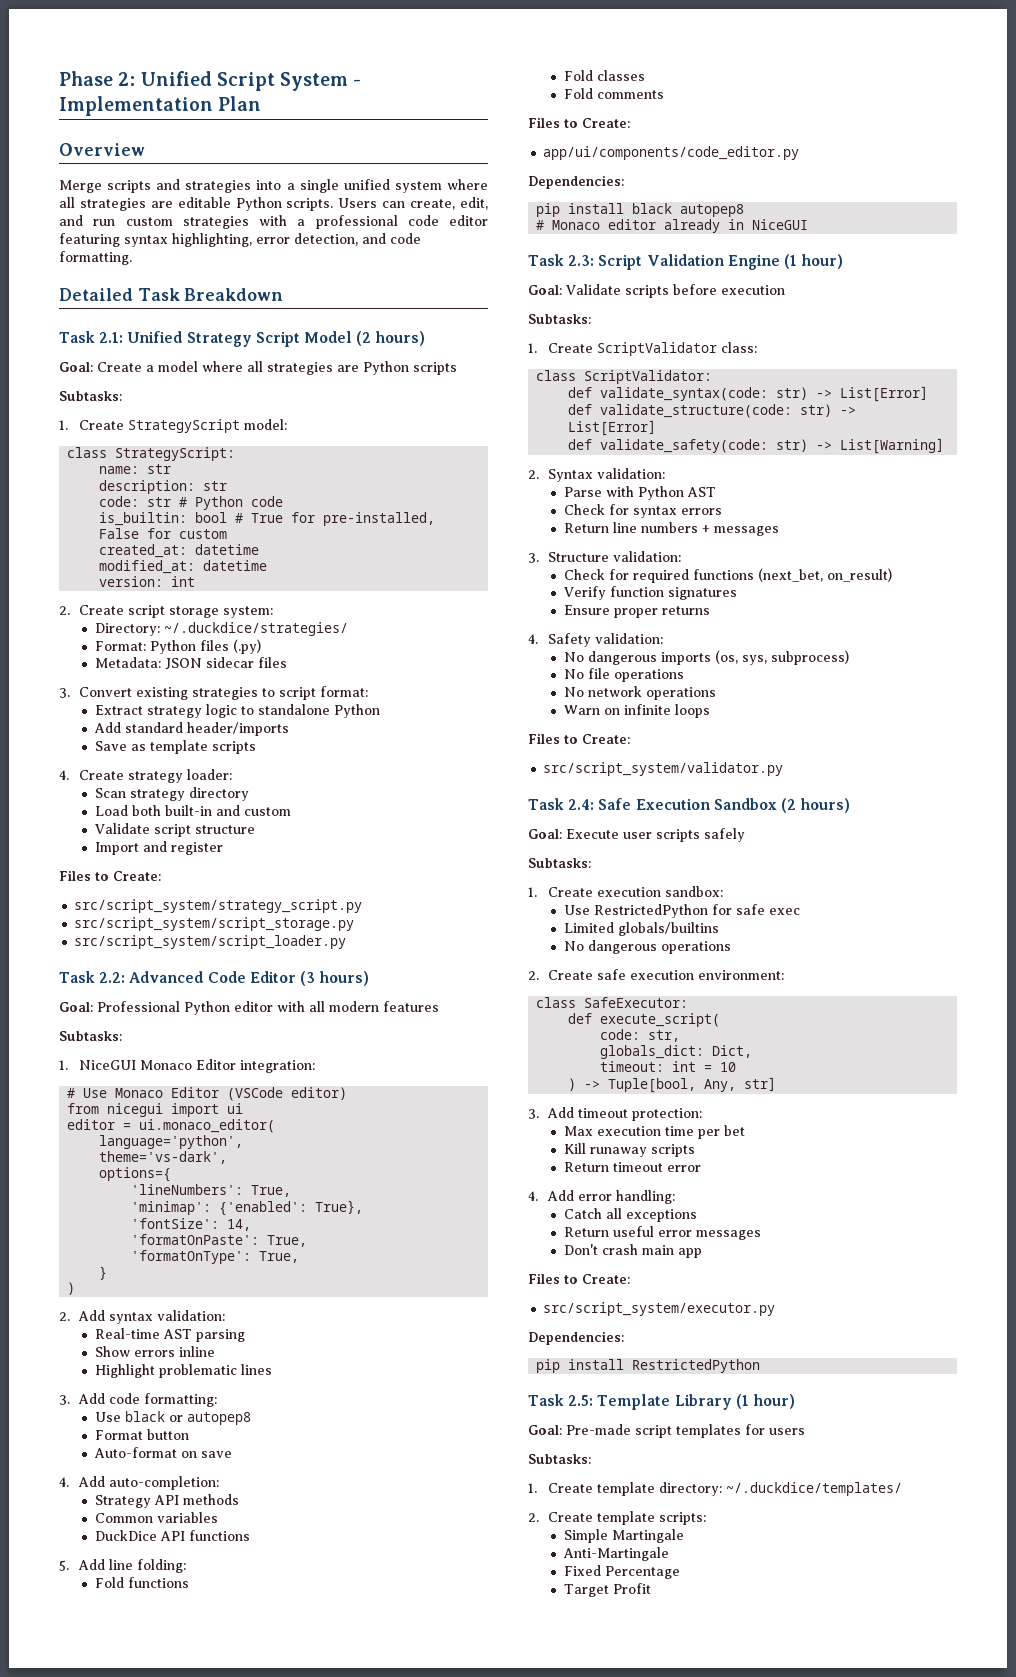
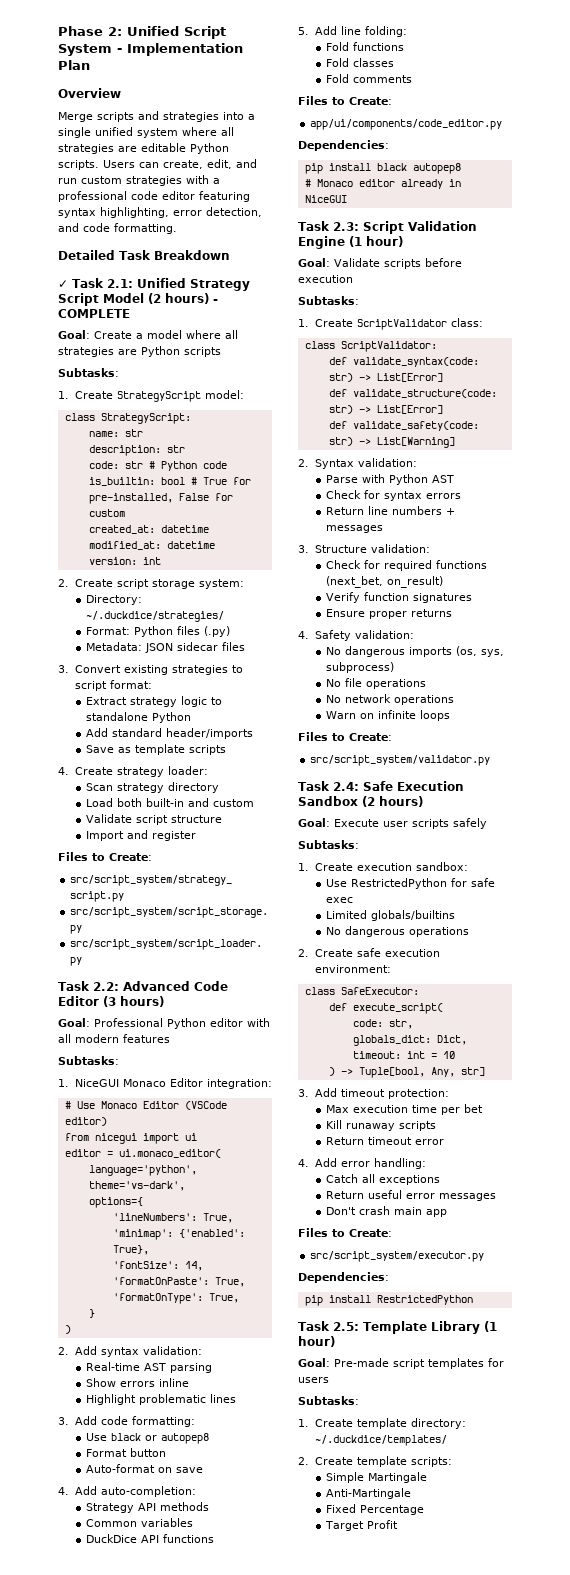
(284, 294) none -> [58,280,68,288] ✓
(426, 338) none -> [213,299,218,303] [58,309,130,318] - COMPLETE

